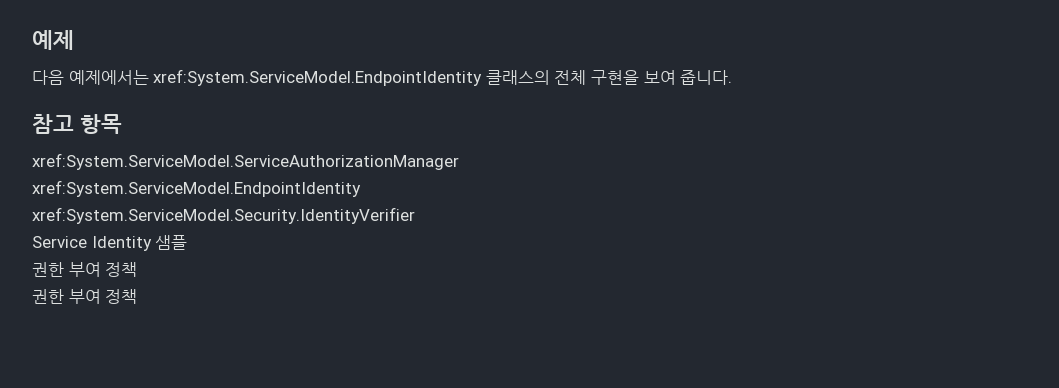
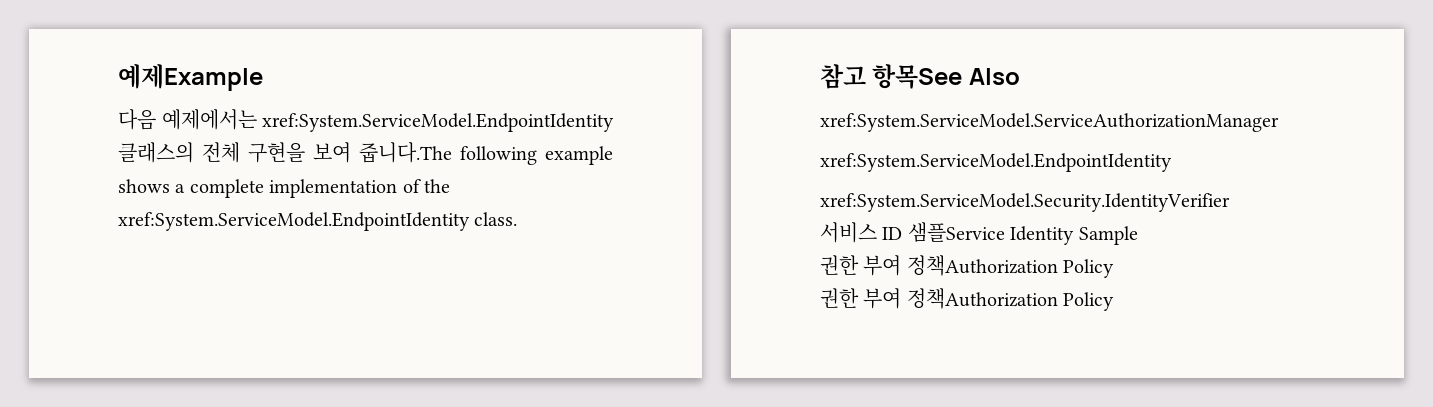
[32,30,74,50] 예제 -> [118,64,263,91] 예제Example
[680,70,733,85] 줍니다. -> [359,142,613,165] [118,179,450,198] [118,212,518,231] 줍니다.The following example shows a complete implementation of the xref:System.ServiceModel.EndpointIdentity class.
[79,114,122,134] 항목 -> [872,64,1020,89] 항목See Also
[32,235,188,251] [32,262,138,277] [32,289,138,304] Service Identity 샘플 // 권한 부여 정책 // 권한 부여 정책 -> [820,222,1138,245] [820,255,1115,278] [820,288,1115,311] 서비스 ID 샘플Service Identity Sample // 권한 부여 정책Authorization Policy // 권한 부여 정책Authorization Policy

